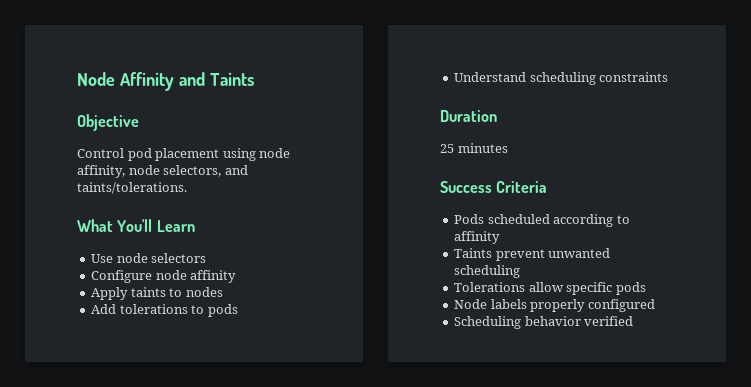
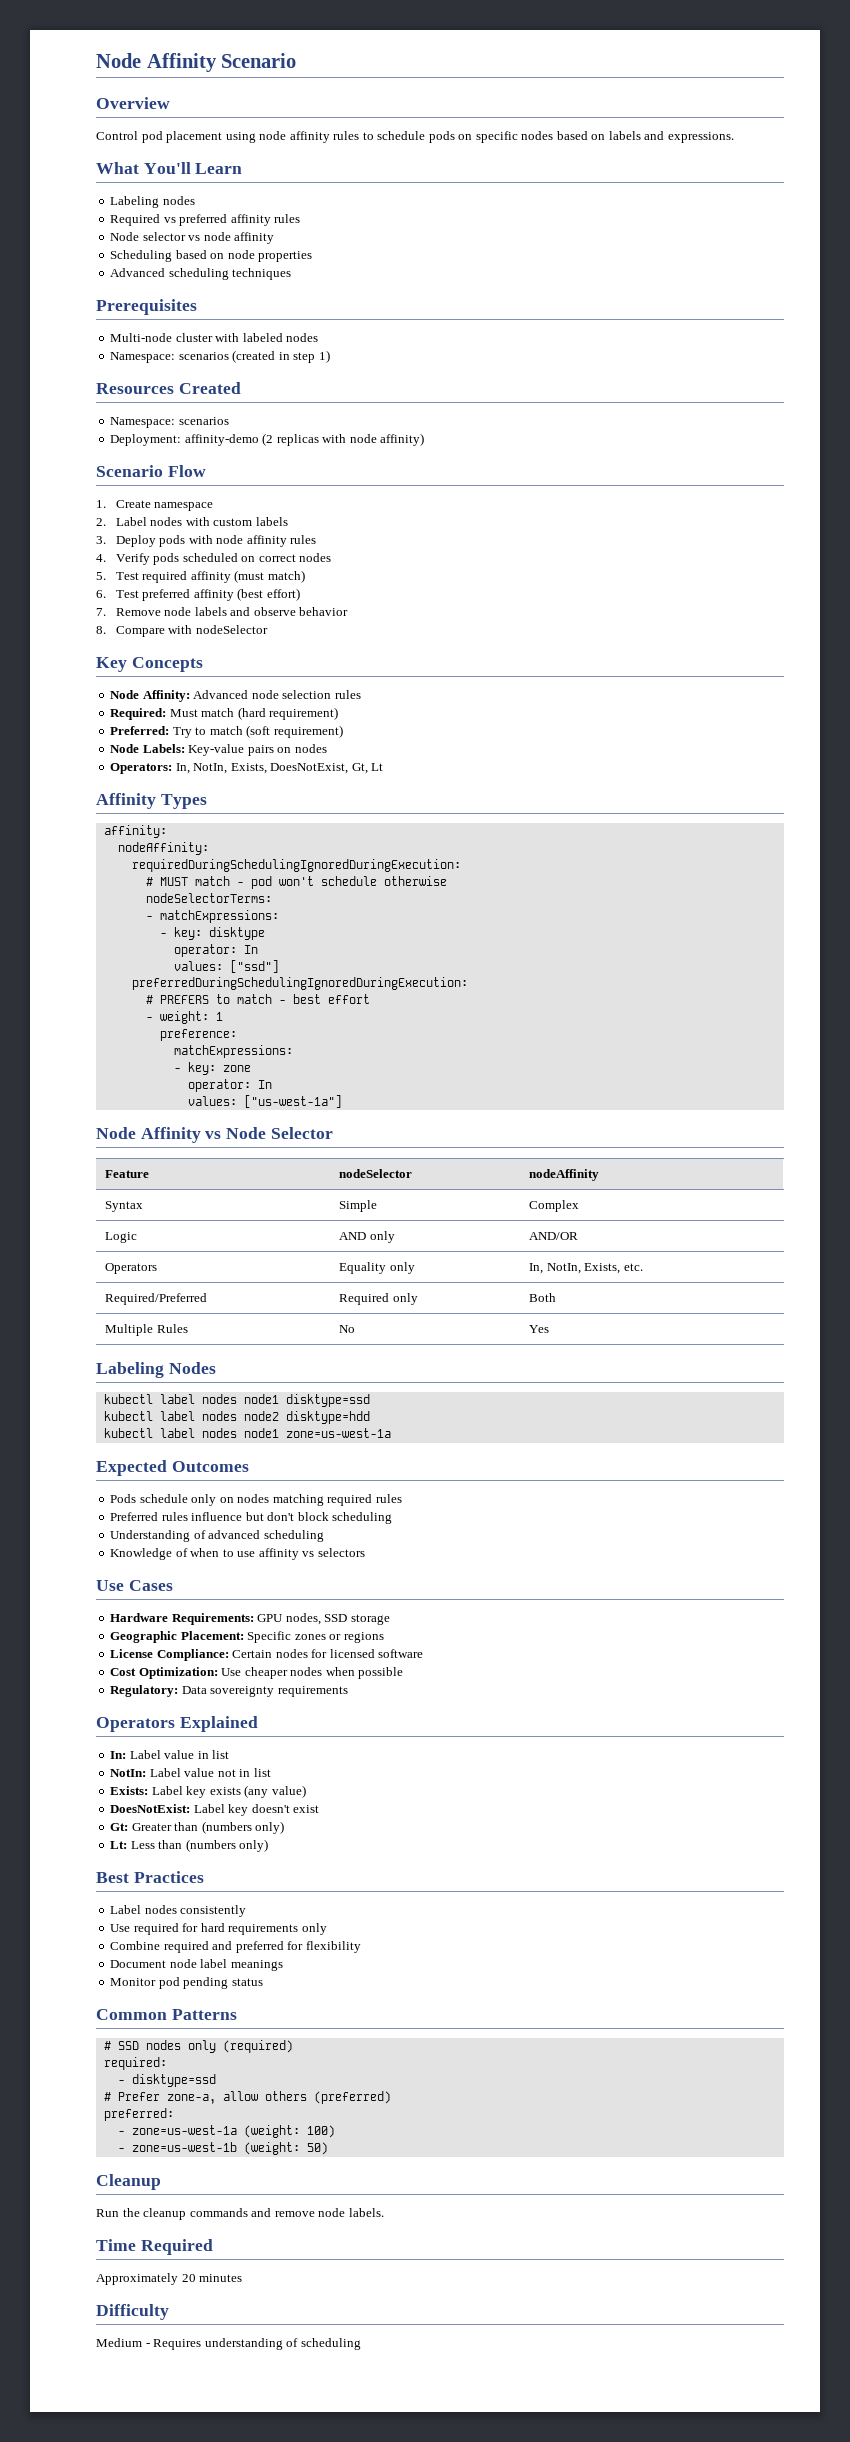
[77,72,254,91] [77,114,139,131] Node Affinity and Taints // Objective -> [96,53,297,72] [96,97,170,109] Node Affinity Scenario // Overview
[77,165,248,178] [77,182,187,194] [77,219,195,232] [91,253,207,263] [91,270,237,283] [91,287,223,300] [91,304,238,317] [454,72,669,85] [440,110,497,122] [440,143,508,153] [440,181,548,193] [454,214,630,227] [454,231,501,244] [454,248,611,261] [454,265,521,278] [454,282,646,295] [454,299,655,312] [454,316,634,329] affinity, node selectors, and taints/tolerations. // What You'll Learn // Use node selectors // Configure node affinity // Apply taints to nodes // Add tolerations to pods // Understand scheduling constraints // Duration // 25 minutes // Success Criteria // Pods scheduled according to affinity // Taints prevent unwanted scheduling // Tolerations allow specific pods // Node labels properly configured // Scheduling behavior verified -> [289,131,734,143] [96,162,243,174] [110,196,195,208] [110,214,301,226] [110,232,275,244] [110,250,313,262] [110,268,292,280] [96,299,197,315] [110,333,319,342] [110,350,330,363] [96,382,241,394] [110,417,229,428] [110,433,425,446] [96,465,206,477] [96,500,214,511] [96,517,288,526] [96,535,317,547] [96,553,332,565] [96,570,305,583] [96,588,300,601] [96,607,349,616] [96,625,268,637] [96,657,203,672] [110,690,361,702] [110,707,339,720] [110,725,343,738] [110,744,327,756] [110,763,384,774] [96,793,207,809] [103,825,167,838] [117,842,209,855] [131,859,461,872] [145,876,447,889] [145,893,272,903] [145,910,279,923] [159,927,265,940] [173,944,258,957] [173,960,279,973] [131,977,468,990] [145,994,370,1004] [145,1011,223,1024] [159,1029,237,1041] [173,1045,293,1058] [173,1062,251,1075] [187,1079,272,1092] [187,1095,342,1108] [96,1127,333,1143] [105,1170,150,1178] [339,1169,413,1178] [529,1169,600,1181] [105,1201,144,1212] [339,1200,378,1212] [529,1200,580,1212] [105,1232,138,1243] [339,1231,395,1243] [529,1232,579,1240] [105,1263,158,1274] [339,1262,415,1274] [529,1263,643,1274] [105,1293,208,1305] [339,1293,418,1305] [529,1293,557,1302] [105,1324,188,1336] [339,1325,356,1333] [529,1325,550,1333] [96,1362,216,1378] [103,1394,370,1407] [103,1411,370,1424] [103,1428,391,1438] [96,1460,249,1476] [110,1494,402,1506] [110,1512,393,1524] [110,1530,324,1542] [110,1548,365,1560] [96,1580,173,1591] [110,1613,390,1625] [110,1631,384,1643] [110,1649,424,1661] [110,1667,404,1679] [110,1685,348,1697] [96,1716,258,1732] [110,1750,230,1759] [110,1768,271,1777] [110,1785,306,1798] [110,1804,320,1816] [110,1821,285,1834] [110,1839,269,1852] [96,1871,204,1883] [110,1905,247,1917] [110,1923,327,1935] [110,1941,361,1953] [110,1959,283,1971] [110,1977,263,1989] [96,2009,237,2020] [103,2040,293,2053] [103,2057,167,2070] [117,2074,216,2087] [103,2091,391,2104] [103,2108,174,2121] [117,2125,335,2138] [117,2142,328,2155] [96,2174,161,2190] [96,2208,384,2220] [96,2239,213,2255] [96,2273,243,2285] [96,2304,169,2320] [96,2338,361,2350] affinity rules to schedule pods on specific nodes based on labels and expressions. // What You'll Learn // Labeling nodes // Required vs preferred affinity rules // Node selector vs node affinity // Scheduling based on node properties // Advanced scheduling techniques // Prerequisites // Multi-node cluster with labeled nodes // Namespace: scenarios (created in step 1) // Resources Created // Namespace: scenarios // Deployment: affinity-demo (2 replicas with node affinity) // Scenario Flow // 1. Create namespace // 2. Label nodes with custom labels // 3. Deploy pods with node affinity rules // 4. Verify pods scheduled on correct nodes // 5. Test required affinity (must match) // 6. Test preferred affinity (best effort) // 7. Remove node labels and observe behavior // 8. Compare with nodeSelector // Key Concepts // Node Affinity: Advanced node selection rules // Required: Must match (hard requirement) // Preferred: Try to match (soft requirement) // Node Labels: Key-value pairs on nodes // Operators: In, NotIn, Exists, DoesNotExist, Gt, Lt // Affinity Types // affinity: // nodeAffinity: // requiredDuringSchedulingIgnoredDuringExecution: // # MUST match - pod won't schedule otherwise // nodeSelectorTerms: // - matchExpressions: // - key: disktype // operator: In // values: ["ssd"] // preferredDuringSchedulingIgnoredDuringExecution: // # PREFERS to match - best effort // - weight: 1 // preference: // matchExpressions: // - key: zone // operator: In // values: ["us-west-1a"] // Node Affinity vs Node Selector // Feature | nodeSelector | nodeAffinity // Syntax | Simple | Complex // Logic | AND only | AND/OR // Operators | Equality only | In, NotIn, Exists, etc. // Required/Preferred | Required only | Both // Multiple Rules | No | Yes // Labeling Nodes // kubectl label nodes node1 disktype=ssd // kubectl label nodes node2 disktype=hdd // kubectl label nodes node1 zone=us-west-1a // Expected Outcomes // Pods schedule only on nodes matching required rules // Preferred rules influence but don't block scheduling // Understanding of advanced scheduling // Knowledge of when to use affinity vs selectors // Use Cases // Hardware Requirements: GPU nodes, SSD storage // Geographic Placement: Specific zones or regions // License Compliance: Certain nodes for licensed software // Cost Optimization: Use cheaper nodes when possible // Regulatory: Data sovereignty requirements // Operators Explained // In: Label value in list // NotIn: Label value not in list // Exists: Label key exists (any value) // DoesNotExist: Label key doesn't exist // Gt: Greater than (numbers only) // Lt: Less than (numbers only) // Best Practices // Label nodes consistently // Use required for hard requirements only // Combine required and preferred for flexibility // Document node label meanings // Monitor pod pending status // Common Patterns // # SSD nodes only (required) // required: // - disktype=ssd // # Prefer zone-a, allow others (preferred) // preferred: // - zone=us-west-1a (weight: 100) // - zone=us-west-1b (weight: 50) // Cleanup // Run the cleanup commands and remove node labels. // Time Required // Approximately 20 minutes // Difficulty // Medium - Requires understanding of scheduling

